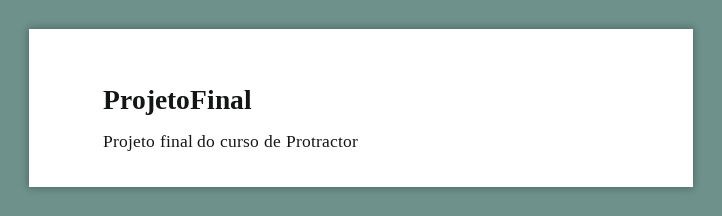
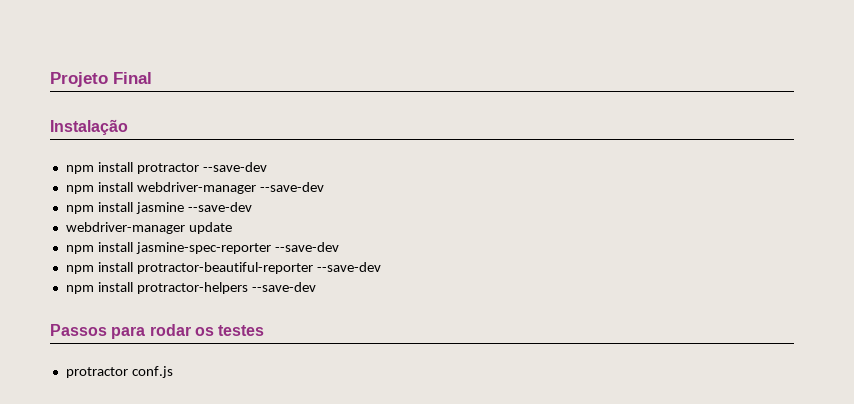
[103,90,252,115] [103,135,358,151] ProjetoFinal // Projeto final do curso de Protractor -> [50,72,152,87] [50,119,128,135] [65,162,267,174] [65,182,324,194] [65,202,252,214] [65,222,232,234] [65,242,339,254] [65,262,381,274] [65,282,316,294] [50,324,265,339] [65,366,173,378] Projeto Final // Instalação // npm install protractor --save-dev // npm install webdriver-manager --save-dev // npm install jasmine --save-dev // webdriver-manager update // npm install jasmine-spec-reporter --save-dev // npm install protractor-beautiful-reporter --save-dev // npm install protractor-helpers --save-dev // Passos para rodar os testes // protractor conf.js

